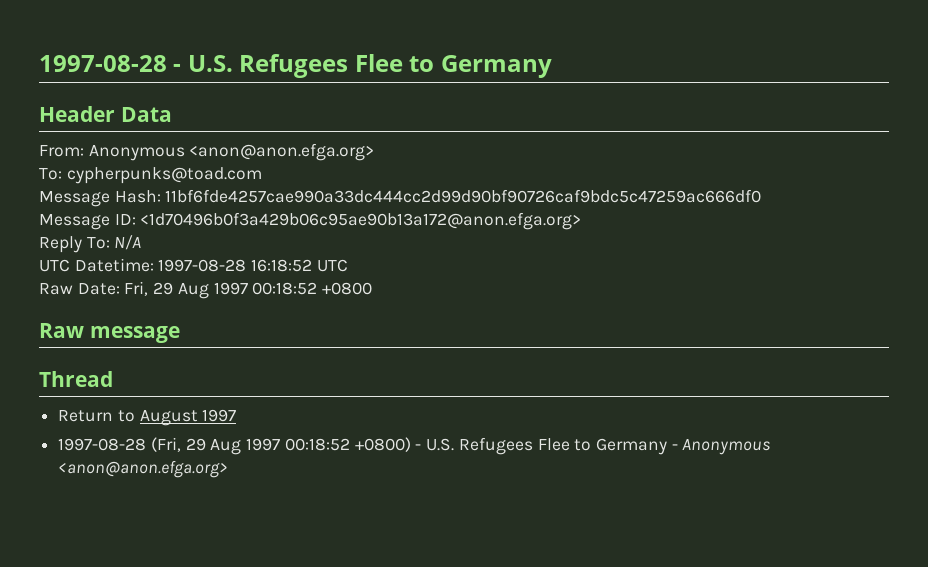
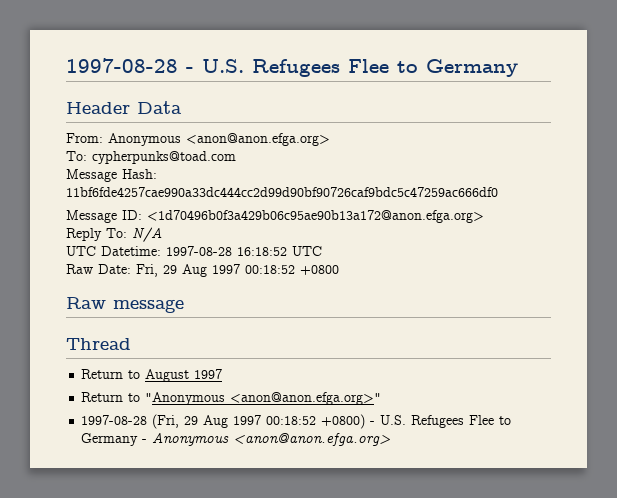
(237, 415) none -> [81,392,382,405] // Return to "Anonymous <anon@anon.efga.org>"

